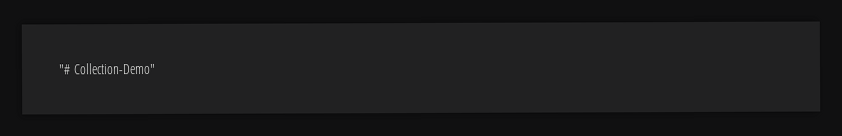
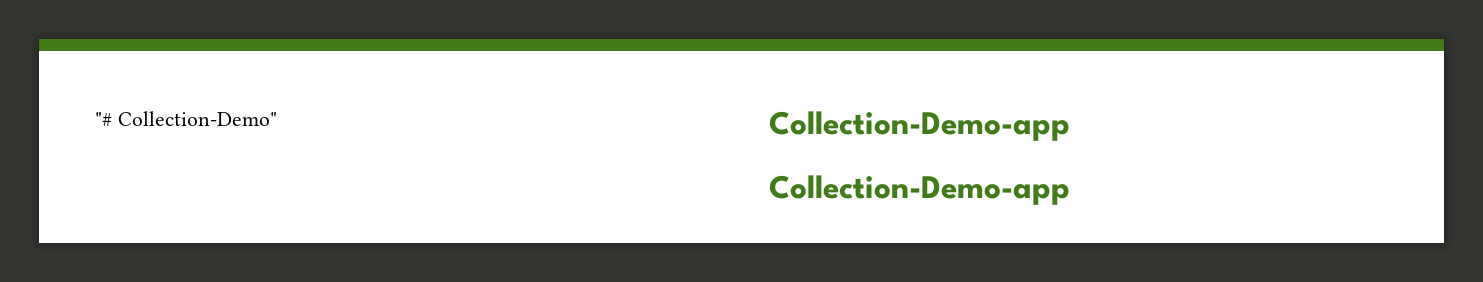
(156, 68) none -> [769,111,1070,141] [769,175,1070,205] // Collection-Demo-app // Collection-Demo-app

